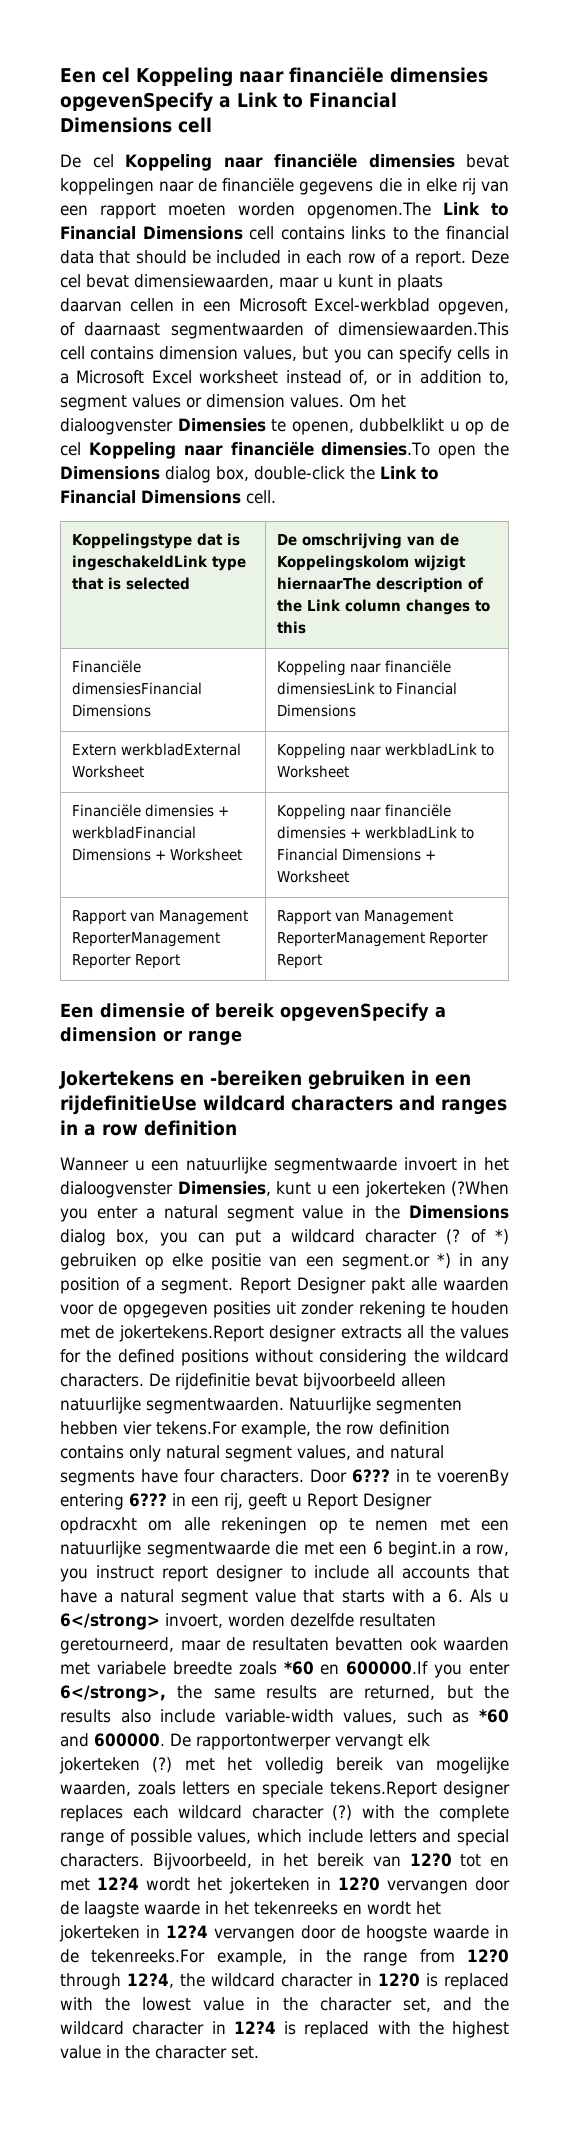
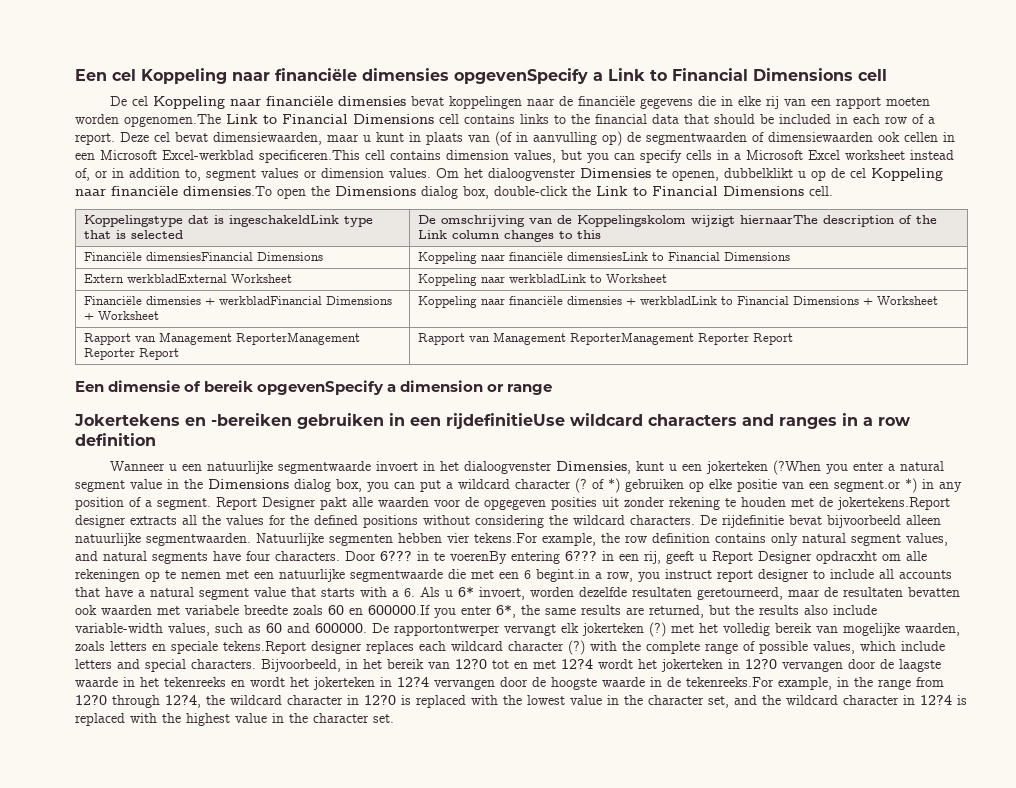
[60,298,122,312] daarvan -> [468,131,900,146] van (of in aanvulling op) de segmentwaarden of dimensiewaarden ook
[438,301,509,315] [60,322,509,339] opgeven, of daarnaast segmentwaarden of dimensiewaarden.This -> [259,150,360,163] specificeren.This
[60,1613,160,1630] 6</strong> -> [458,587,474,597] 6*
[283,1661,314,1675] *60 -> [328,605,344,615] 60
[60,1685,166,1702] 6</strong>, -> [496,605,516,618] 6*,
[478,1709,509,1723] *60 -> [266,623,282,633] 60

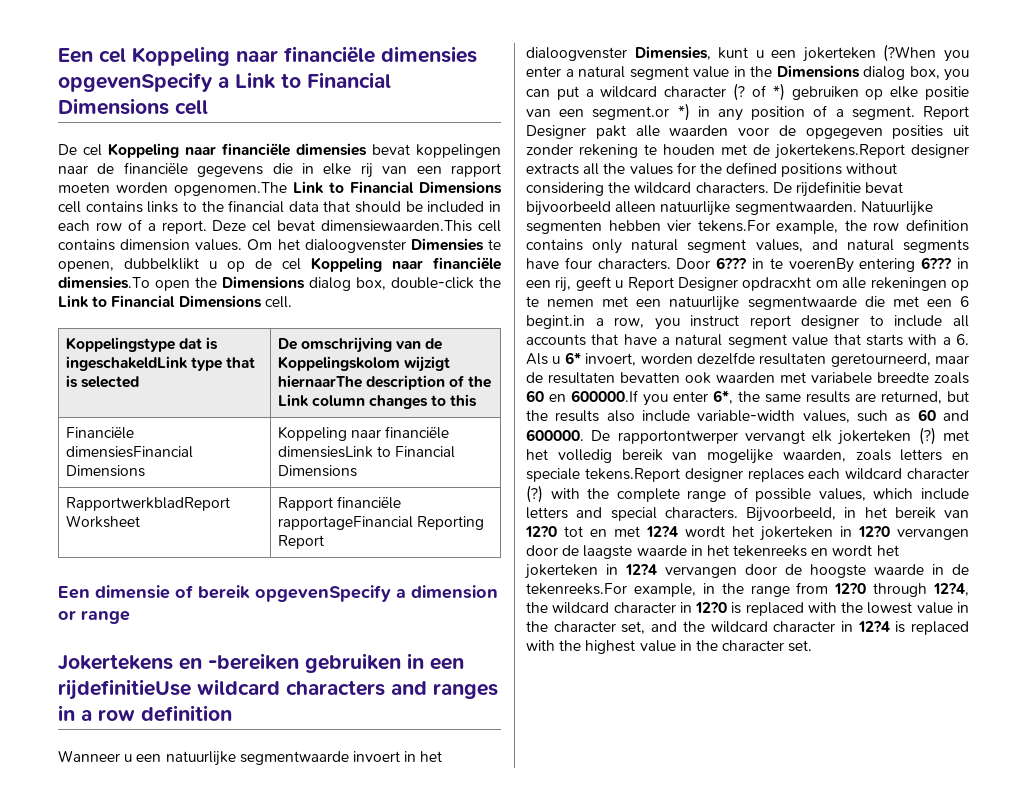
[213,131,955,146] [75,150,954,163] [75,168,317,181] dimensiewaarden, maar u kunt in plaats van (of in aanvulling op) de segmentwaarden of dimensiewaarden ook cellen in een Microsoft Excel-werkblad specificeren.This cell contains dimension values, but you can specify cells in a Microsoft Excel worksheet instead of, or in addition to, segment values or -> [321,220,501,232] [58,239,115,251] dimensiewaarden.This cell contains
[83,274,292,283] [417,274,667,286] [83,296,392,305] [83,311,159,320] [417,296,938,308] [83,332,360,345] [83,348,179,360] [417,332,749,345] Extern werkbladExternal Worksheet | Koppeling naar werkbladLink to Worksheet // Financiële dimensies + werkbladFinancial Dimensions + Worksheet | Koppeling naar financiële dimensies + werkbladLink to Financial Dimensions + Worksheet // Rapport van Management ReporterManagement Reporter Report | Rapport van Management ReporterManagement Reporter -> [65,497,230,511] [65,515,140,528] [277,496,401,511] [277,516,484,530] RapportwerkbladReport Worksheet | Rapport financiële rapportageFinancial Reporting

